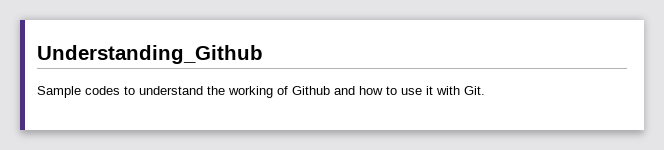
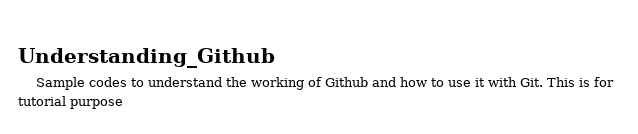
(485, 90) none -> [546,77,614,87] [18,96,123,109] This is for tutorial purpose

